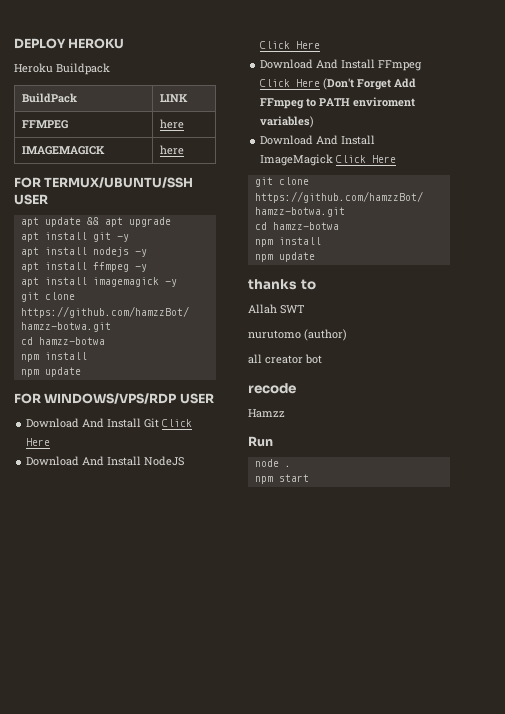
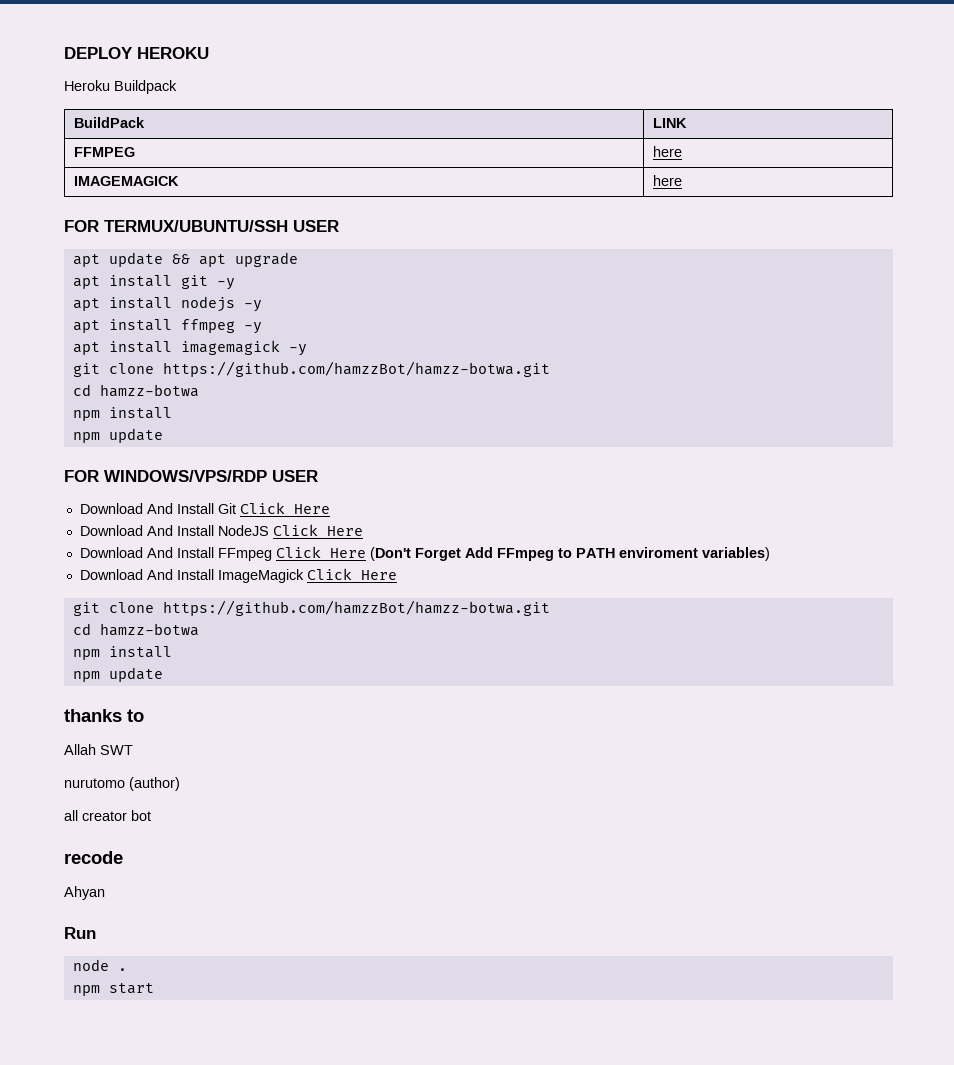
[248,409,285,418] Hamzz -> [64,886,105,900] Ahyan

